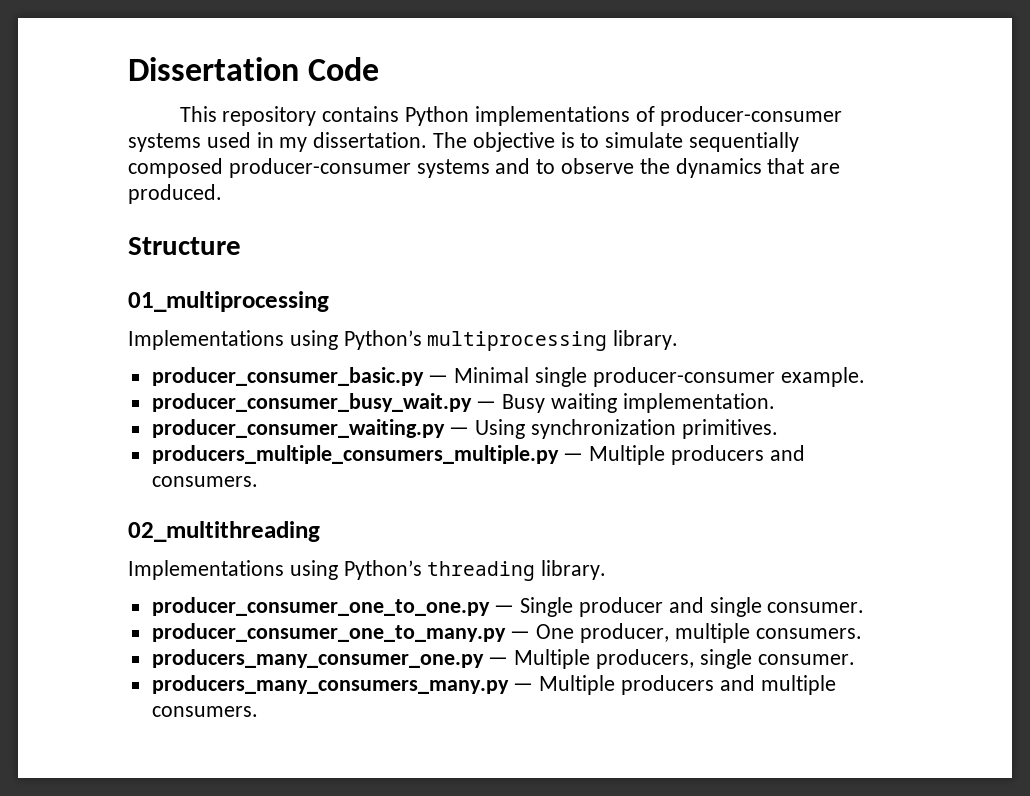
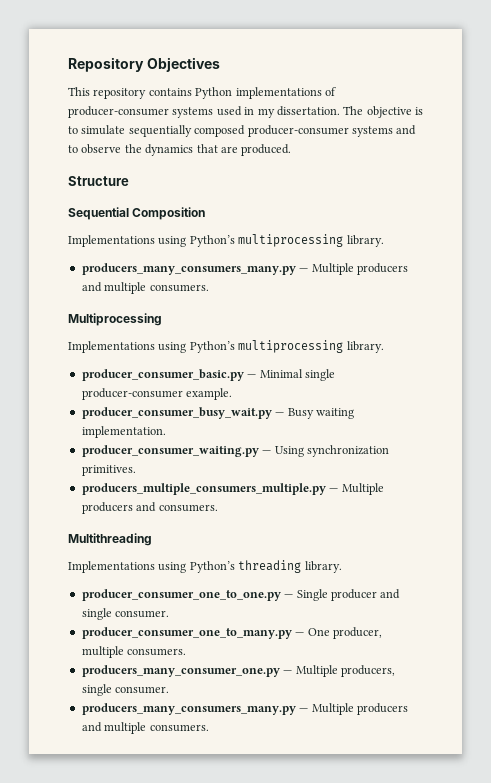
[128,57,380,81] Dissertation Code -> [68,57,220,72] Repository Objectives
[128,291,329,312] 01_multiprocessing -> [68,207,206,220] [68,234,384,247] [81,263,408,275] [81,282,209,294] [68,313,162,326] Sequential Composition // Implementations using Python’s multiprocessing library. // producers_many_consumers_many.py — Multiple producers and multiple consumers. // Multiprocessing
[128,521,320,542] 02_multithreading -> [68,533,152,546] Multithreading

